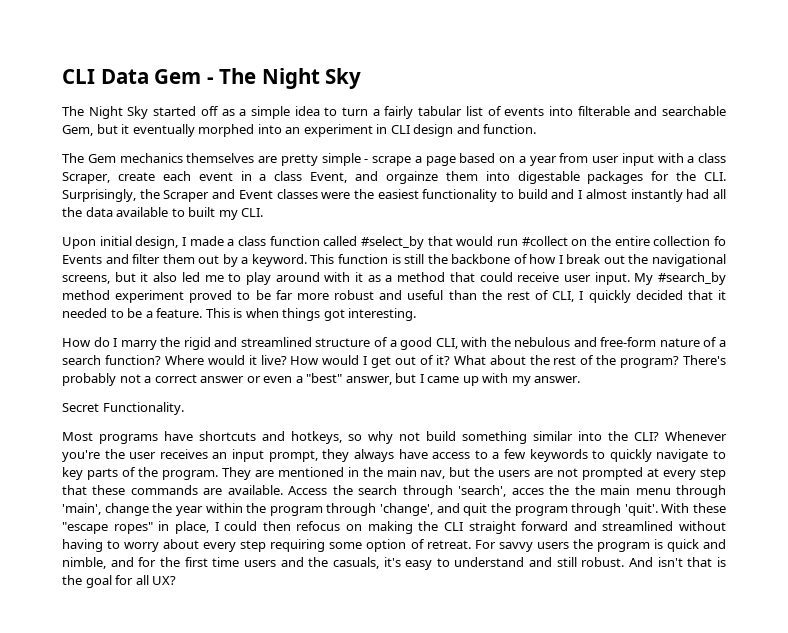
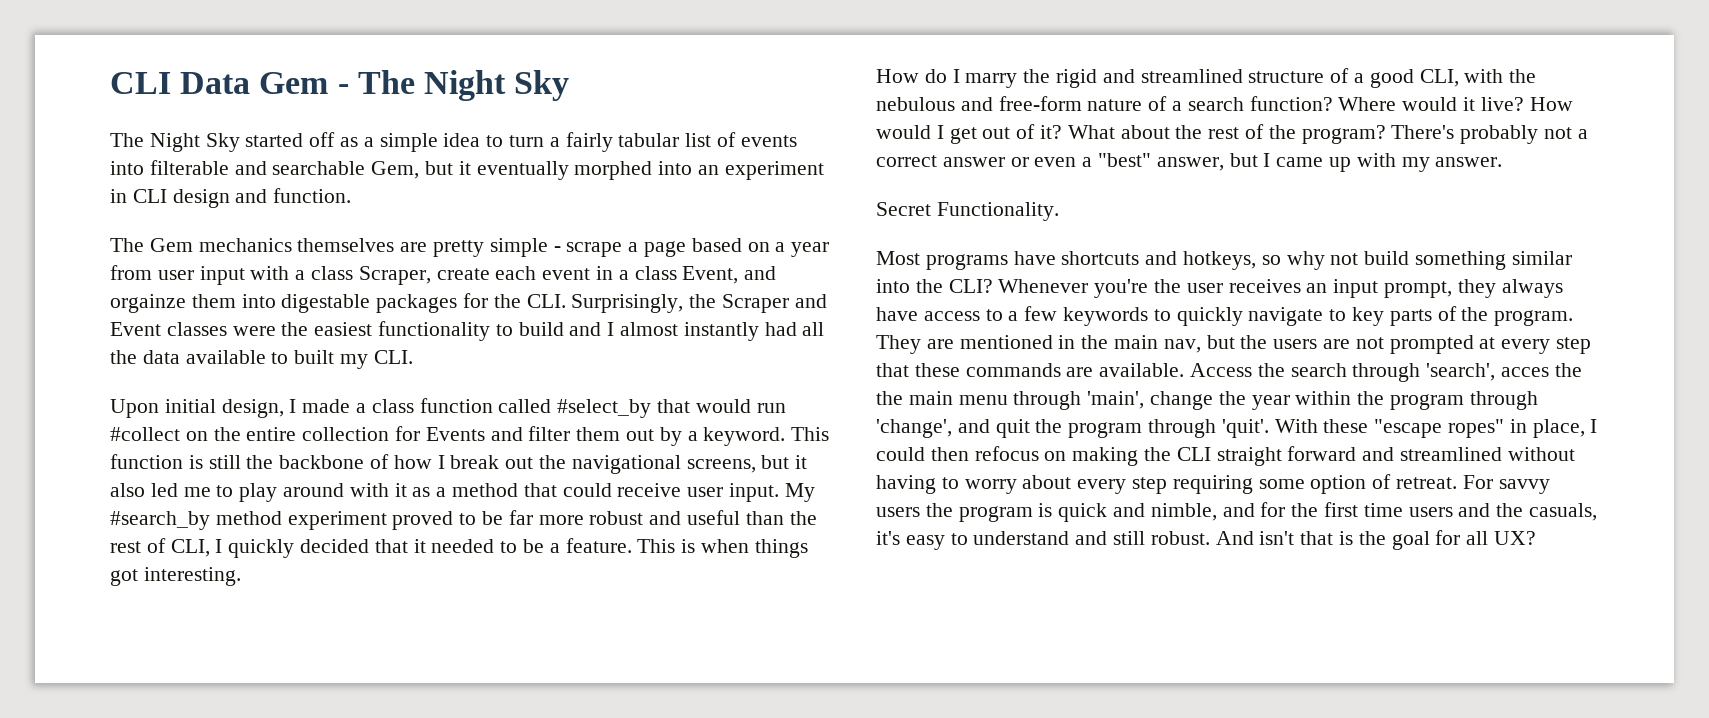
[714,236,726,246] fo -> [395,426,421,441] for

